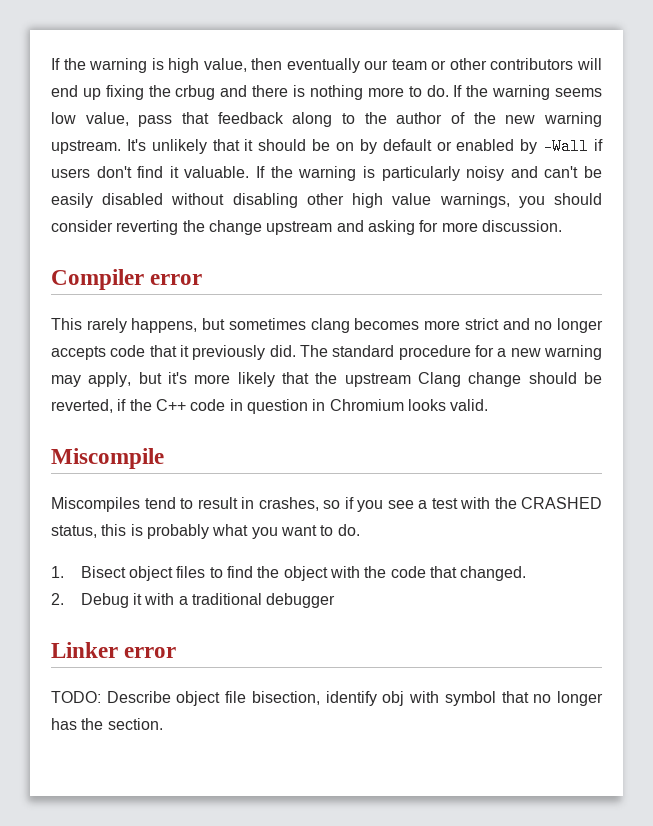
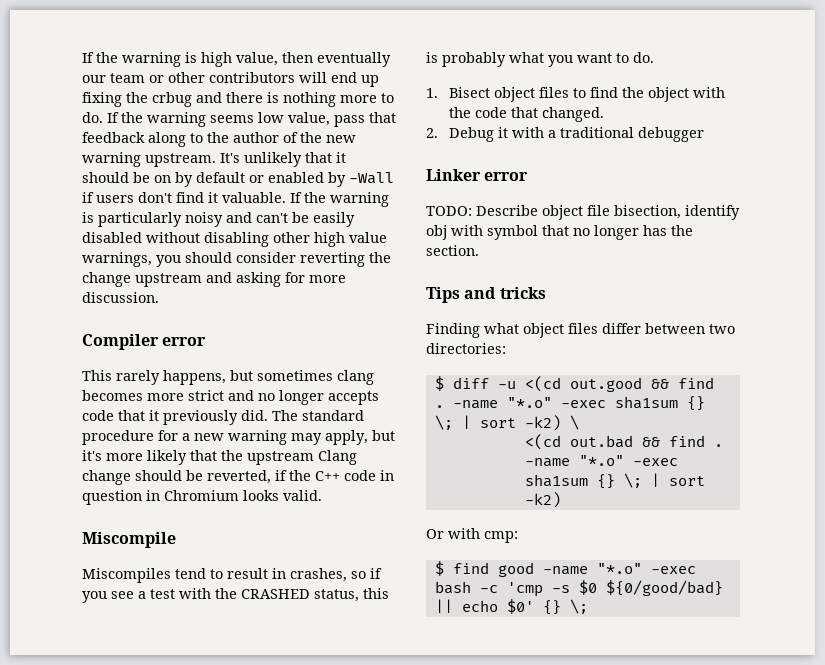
(163, 724) none -> [426,287,546,303] [426,323,735,338] [426,343,506,354] [434,376,714,392] [434,396,705,411] [434,415,579,431] [524,434,723,450] [524,455,678,467] [524,473,705,489] [524,492,561,508] [426,528,518,543] [434,561,696,577] [434,580,723,597] [434,599,588,615] // Tips and tricks // Finding what object files differ between two directories: // $ diff -u <(cd out.good && find . -name "*.o" -exec sha1sum {} \; | sort -k2) \ // <(cd out.bad && find . -name "*.o" -exec sha1sum {} \; | sort -k2) // Or with cmp: // $ find good -name "*.o" -exec bash -c 'cmp -s $0 ${0/good/bad} || echo $0' {} \;

